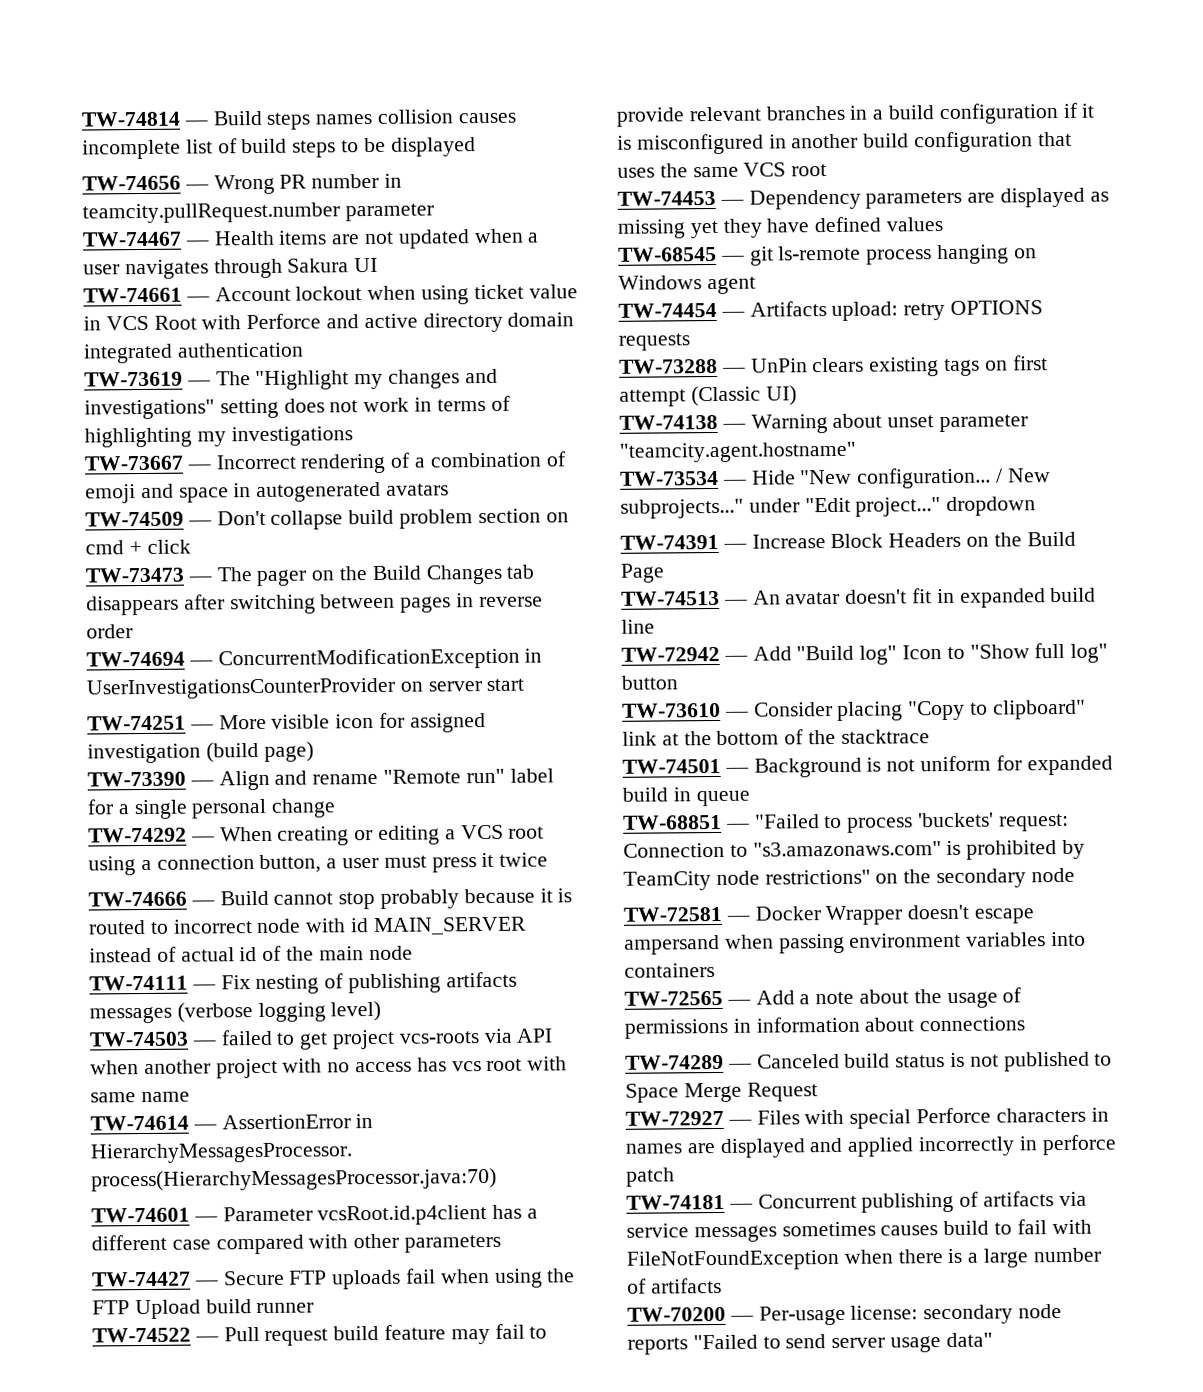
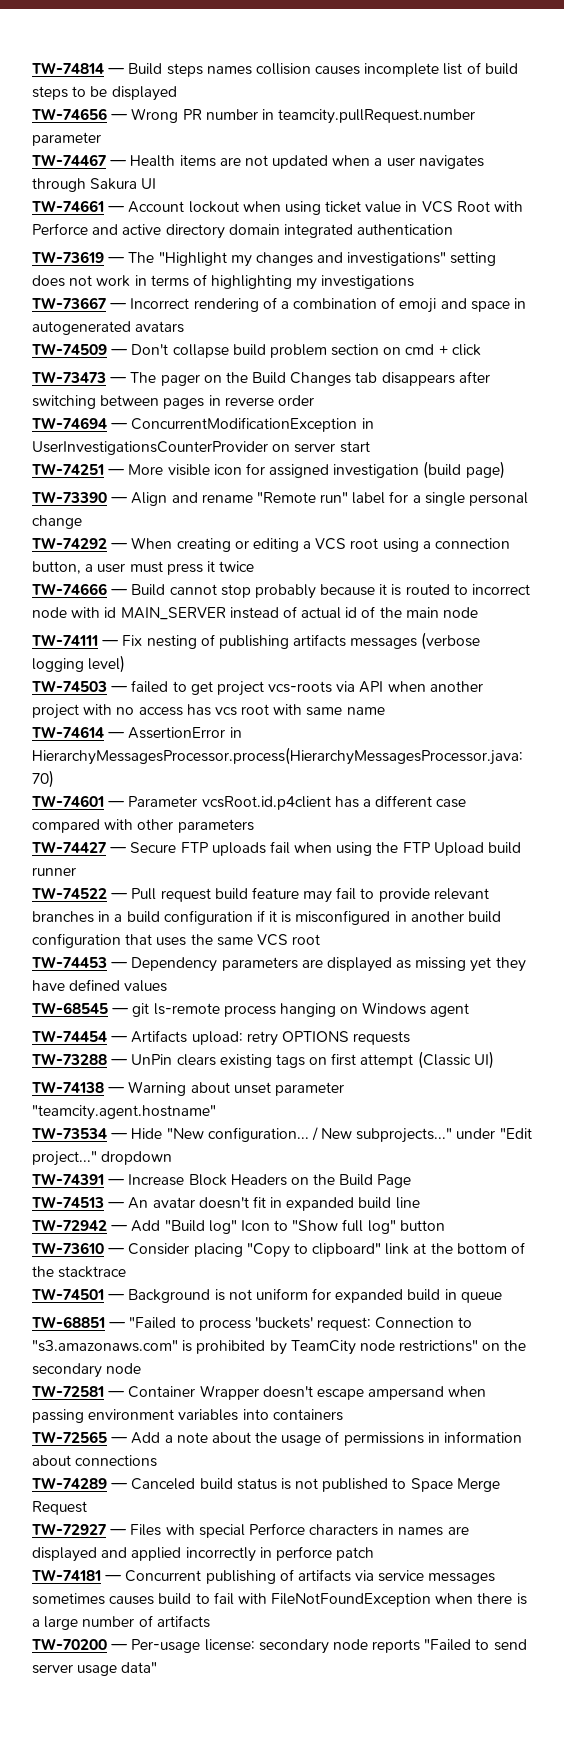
[754,906,821,921] Docker -> [128,1386,196,1398] Container

